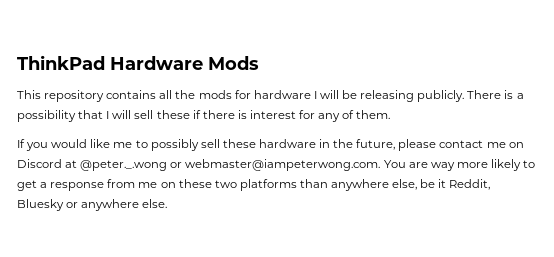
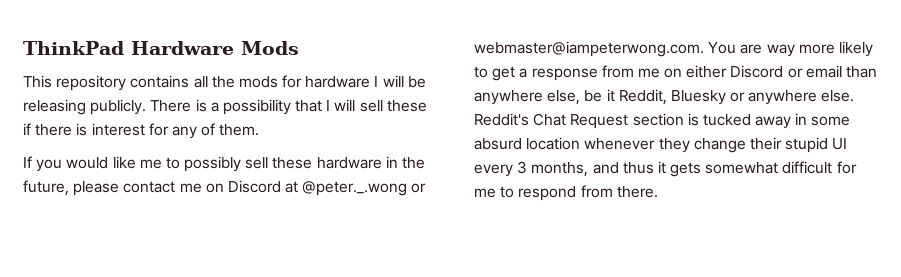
[178,179,297,191] these two platforms -> [686,65,842,78] either Discord or email
(168, 203) none -> [474,113,851,129] [474,137,848,153] [474,161,857,177] [474,185,658,201] Reddit's Chat Request section is tucked away in some absurd location whenever they change their stupid UI every 3 months, and thus it gets somewhat difficult for me to respond from there.

